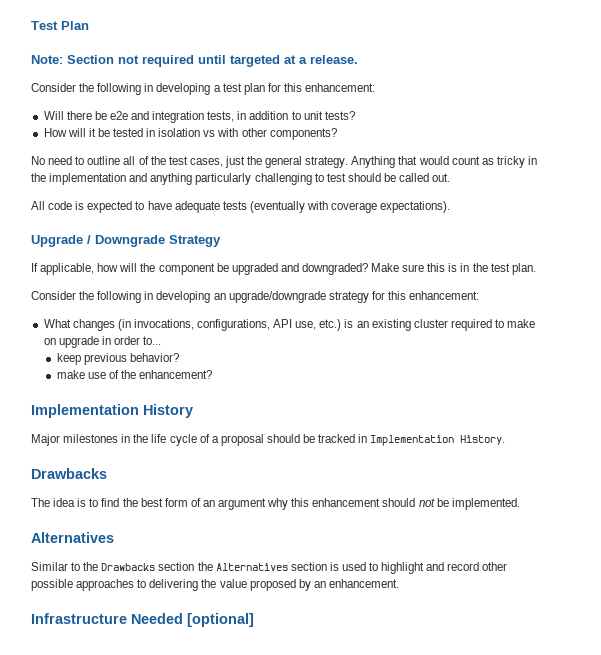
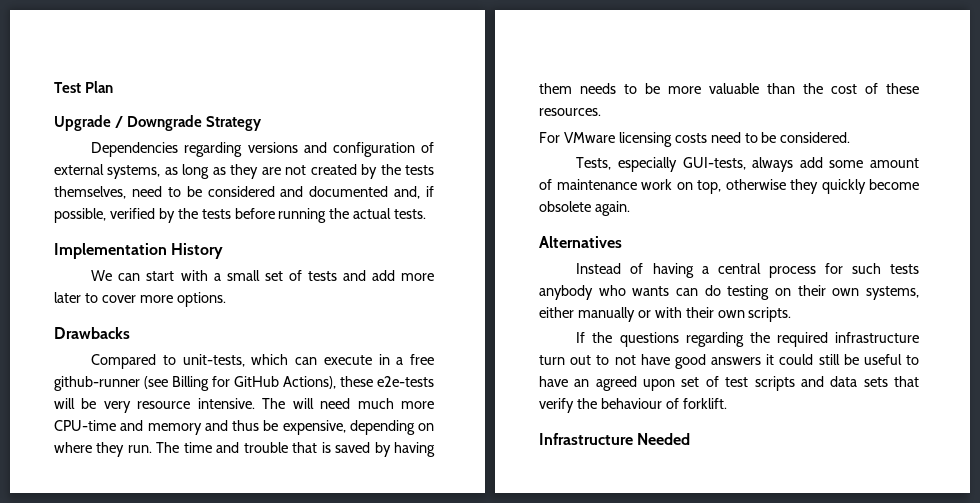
[31,55,358,67] [31,83,376,95] [43,111,355,123] [43,128,337,140] [31,156,537,168] [31,173,451,185] [31,201,451,213] [31,235,221,247] [31,263,536,275] [31,291,480,303] [43,319,536,331] [43,336,162,348] [56,353,179,365] [56,370,213,379] [31,404,193,418] [31,434,506,446] [31,468,107,479] [31,498,520,510] [31,532,114,543] [31,562,508,574] [31,579,399,591] Note: Section not required until targeted at a release. // Consider the following in developing a test plan for this enhancement: // Will there be e2e and integration tests, in addition to unit tests? // How will it be tested in isolation vs with other components? // No need to outline all of the test cases, just the general strategy. Anything that would count as tricky in the implementation and anything particularly challenging to test should be called out. // All code is expected to have adequate tests (eventually with coverage expectations). // Upgrade / Downgrade Strategy // If applicable, how will the component be upgraded and downgraded? Make sure this is in the test plan. // Consider the following in developing an upgrade/downgrade strategy for this enhancement: // What changes (in invocations, configurations, API use, etc.) is an existing cluster required to make on upgrade in order to... // keep previous behavior? // make use of the enhancement? // Implementation History // Major milestones in the life cycle of a proposal should be tracked in Implementation History. // Drawbacks // The idea is to find the best form of an argument why this enhancement should not be implemented. // Alternatives // Similar to the Drawbacks section the Alternatives section is used to highlight and record other possible approaches to delivering the value proposed by an enhancement. -> [54,115,263,131] [91,142,435,157] [54,164,434,179] [54,186,434,199] [54,208,427,223] [54,243,224,259] [91,270,434,281] [54,292,226,307] [54,327,130,339] [91,354,434,369] [54,376,434,391] [54,398,435,413] [54,420,434,435] [54,442,435,457] [539,83,919,94] [539,108,601,116] [539,132,851,147] [576,157,919,172] [539,179,919,194] [539,201,630,216] [539,236,622,248] [576,263,919,278] [539,285,919,300] [539,307,792,322] [576,332,919,347] [539,354,919,369] [539,376,919,391] [539,398,727,413] Upgrade / Downgrade Strategy // Dependencies regarding versions and configuration of external systems, as long as they are not created by the tests themselves, need to be considered and documented and, if possible, verified by the tests before running the actual tests. // Implementation History // We can start with a small set of tests and add more later to cover more options. // Drawbacks // Compared to unit-tests, which can execute in a free github-runner (see Billing for GitHub Actions), these e2e-tests will be very resource intensive. The will need much more CPU-time and memory and thus be expensive, depending on where they run. The time and trouble that is saved by having them needs to be more valuable than the cost of these resources. // For VMware licensing costs need to be considered. // Tests, especially GUI-tests, always add some amount of maintenance work on top, otherwise they quickly become obsolete again. // Alternatives // Instead of having a central process for such tests anybody who wants can do testing on their own systems, either manually or with their own scripts. // If the questions regarding the required infrastructure turn out to not have good answers it could still be useful to have an agreed upon set of test scripts and data sets that verify the behaviour of forklift.
[187,613,254,627] [optional] -> (691, 439) none

